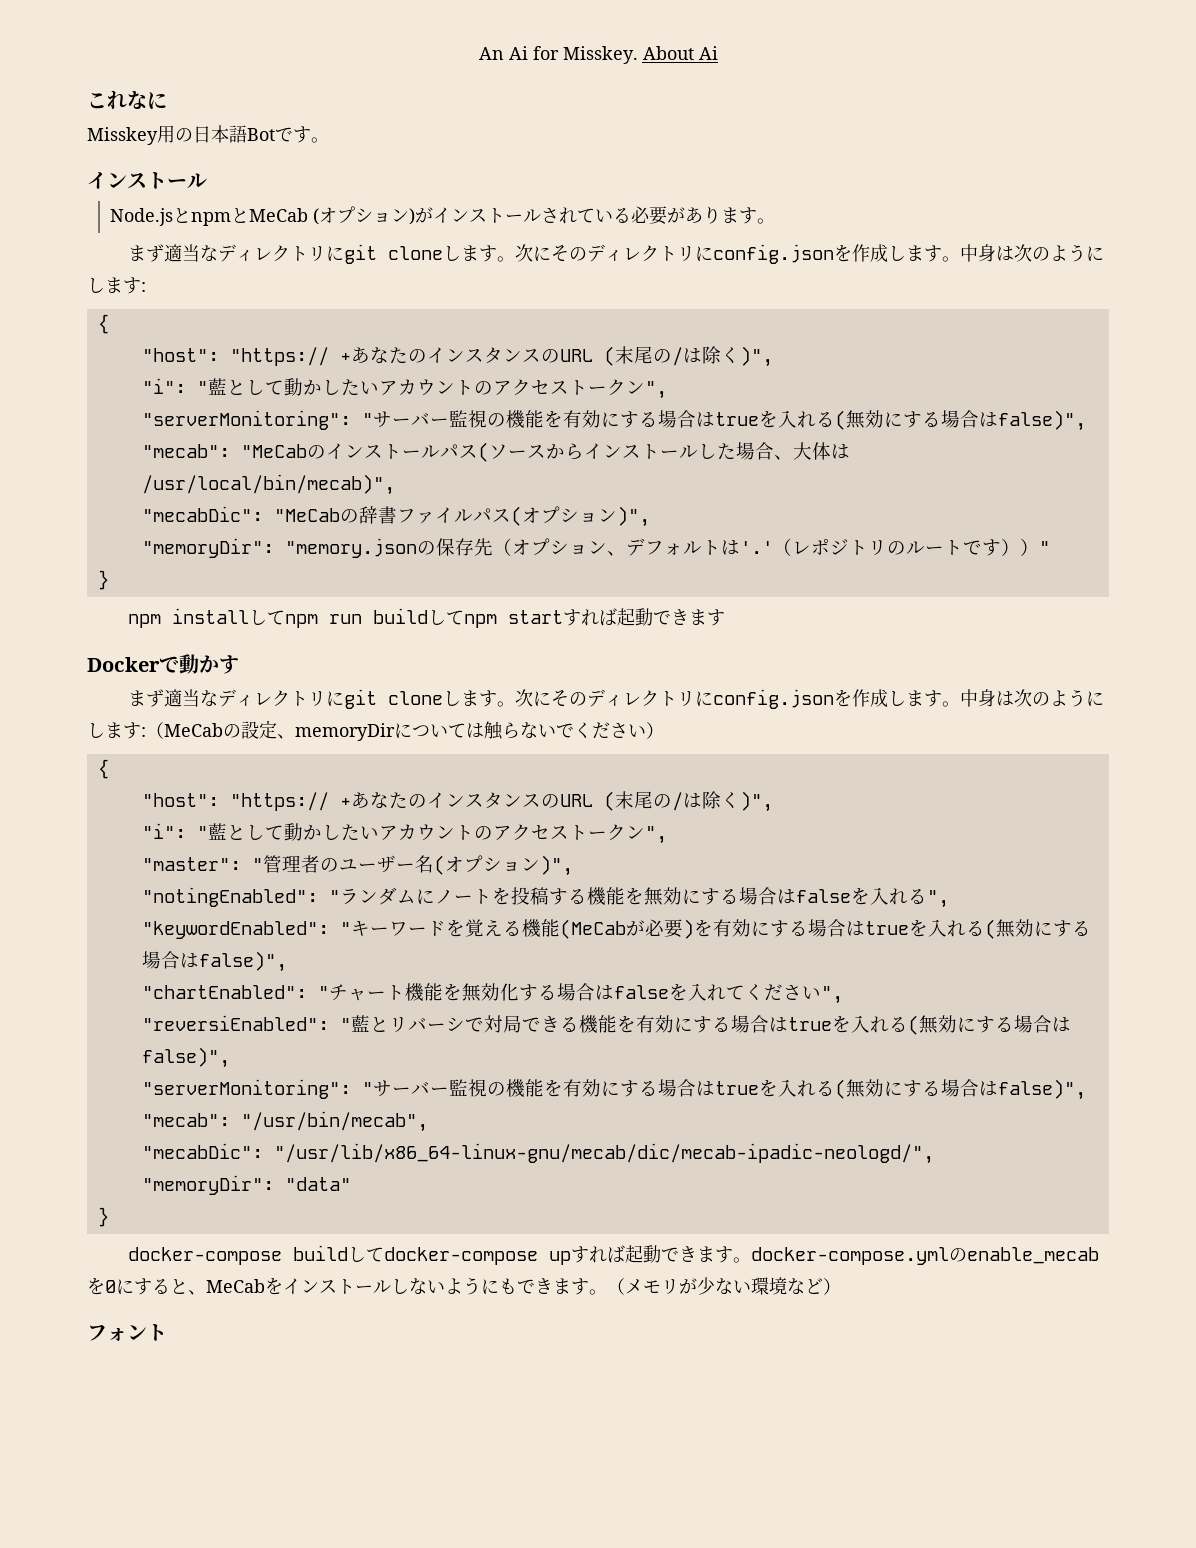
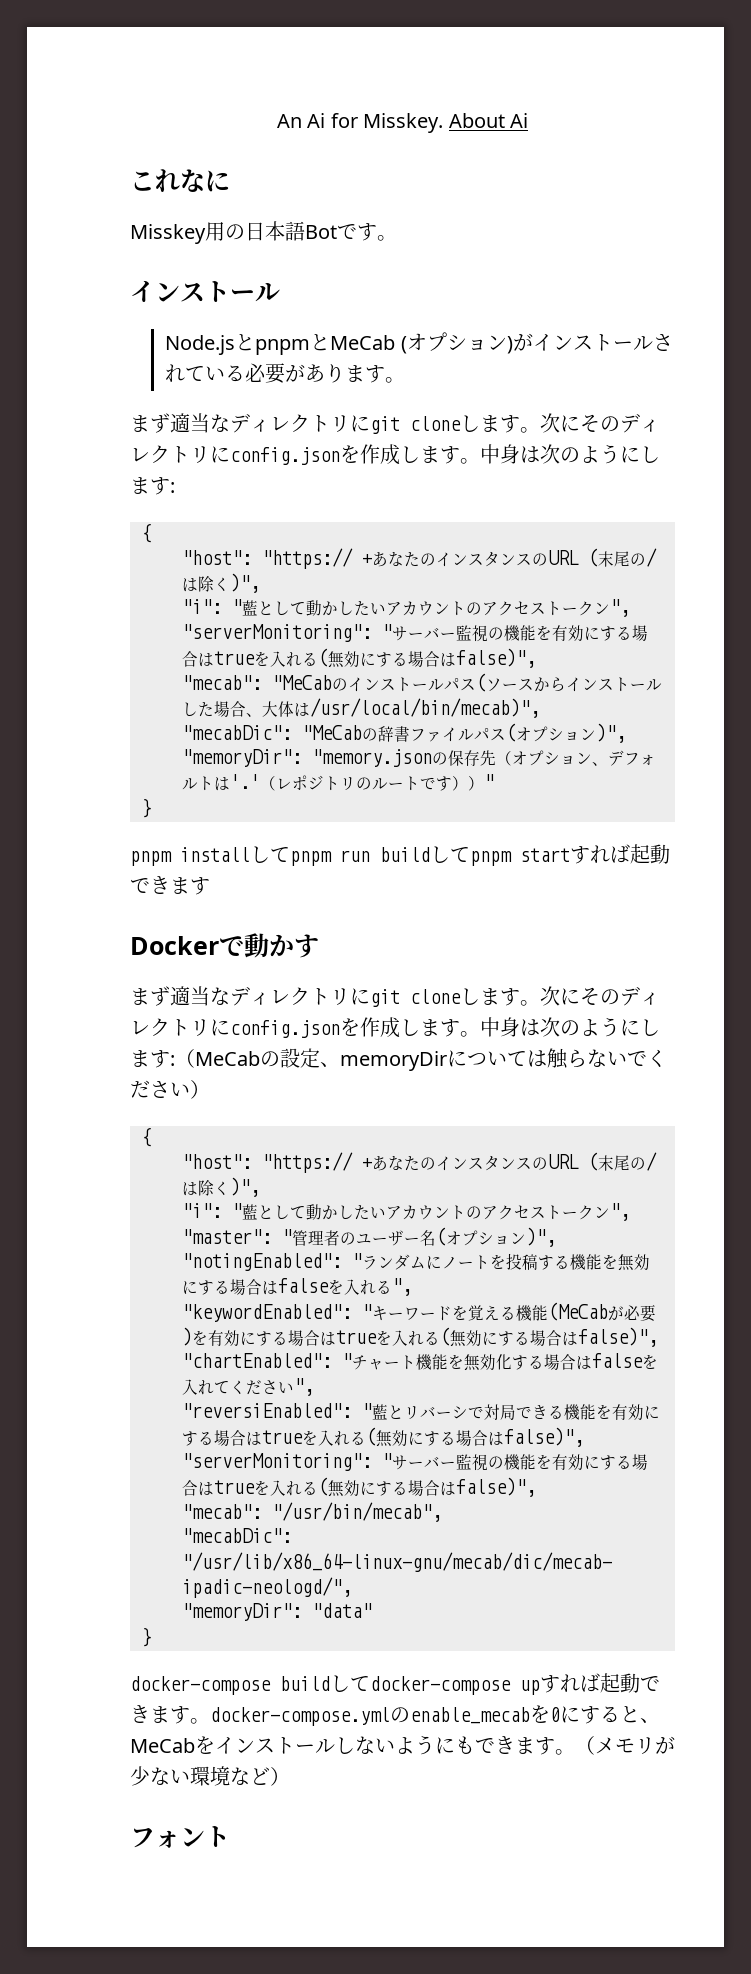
[191,212,232,226] npm -> [255,339,311,355] pnpm
[127,614,161,628] npm -> [130,851,172,866] pnpm
[284,614,318,628] npm -> [290,851,332,866] pnpm
[463,614,497,628] npm -> [470,851,512,866] pnpm

